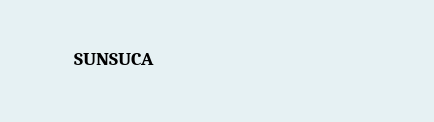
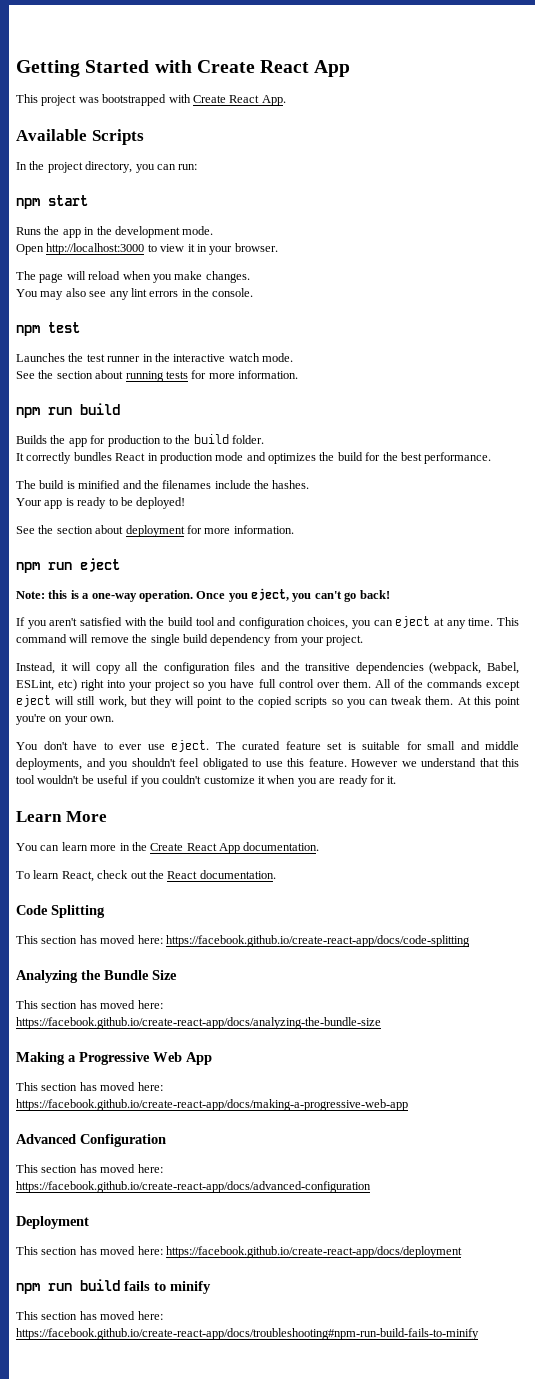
[74,53,154,65] SUNSUCA -> [16,60,351,77] [16,94,286,106] [16,129,144,145] [16,161,198,173] [16,195,88,209] [16,226,214,238] [16,243,278,255] [16,271,250,283] [16,288,254,300] [16,322,80,336] [16,353,293,362] [16,370,298,382] [16,403,120,418] [16,434,264,447] [16,452,492,464] [16,480,310,489] [16,497,186,509] [16,525,294,537] [16,558,120,573] [16,588,390,602] [16,616,519,629] [16,634,364,646] [16,662,520,674] [16,679,520,691] [16,695,521,708] [16,714,115,725] [16,740,519,752] [16,758,519,770] [16,775,397,787] [16,811,107,822] [16,842,320,854] [16,870,276,882] [16,905,105,918] [16,935,470,947] [16,970,177,983] [16,1000,163,1009] [16,1017,381,1029] [16,1052,212,1065] [16,1082,163,1091] [16,1099,408,1111] [16,1134,166,1147] [16,1164,163,1173] [16,1181,371,1193] [16,1216,89,1229] [16,1246,462,1258] [16,1279,211,1294] [16,1311,163,1320] [16,1328,479,1340] Getting Started with Create React App // This project was bootstrapped with Create React App. // Available Scripts // In the project directory, you can run: // npm start // Runs the app in the development mode. // Open http://localhost:3000 to view it in your browser. // The page will reload when you make changes. // You may also see any lint errors in the console. // npm test // Launches the test runner in the interactive watch mode. // See the section about running tests for more information. // npm run build // Builds the app for production to the build folder. // It correctly bundles React in production mode and optimizes the build for the best performance. // The build is minified and the filenames include the hashes. // Your app is ready to be deployed! // See the section about deployment for more information. // npm run eject // Note: this is a one-way operation. Once you eject, you can't go back! // If you aren't satisfied with the build tool and configuration choices, you can eject at any time. This command will remove the single build dependency from your project. // Instead, it will copy all the configuration files and the transitive dependencies (webpack, Babel, ESLint, etc) right into your project so you have full control over them. All of the commands except eject will still work, but they will point to the copied scripts so you can tweak them. At this point you're on your own. // You don't have to ever use eject. The curated feature set is suitable for small and middle deployments, and you shouldn't feel obligated to use this feature. However we understand that this tool wouldn't be useful if you couldn't customize it when you are ready for it. // Learn More // You can learn more in the Create React App documentation. // To learn React, check out the React documentation. // Code Splitting // This section has moved here: https://facebook.github.io/create-react-app/docs/code-splitting // Analyzing the Bundle Size // This section has moved here: https://facebook.github.io/create-react-app/docs/analyzing-the-bundle-size // Making a Progressive Web App // This section has moved here: https://facebook.github.io/create-react-app/docs/making-a-progressive-web-app // Advanced Configuration // This section has moved here: https://facebook.github.io/create-react-app/docs/advanced-configuration // Deployment // This section has moved here: https://facebook.github.io/create-react-app/docs/deployment // npm run build fails to minify // This section has moved here: https://facebook.github.io/create-react-app/docs/troubleshooting#npm-run-build-fails-to-minify

